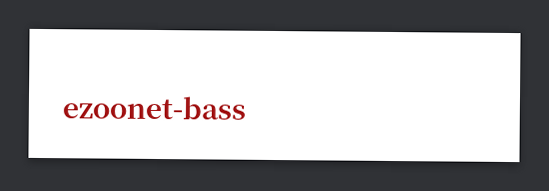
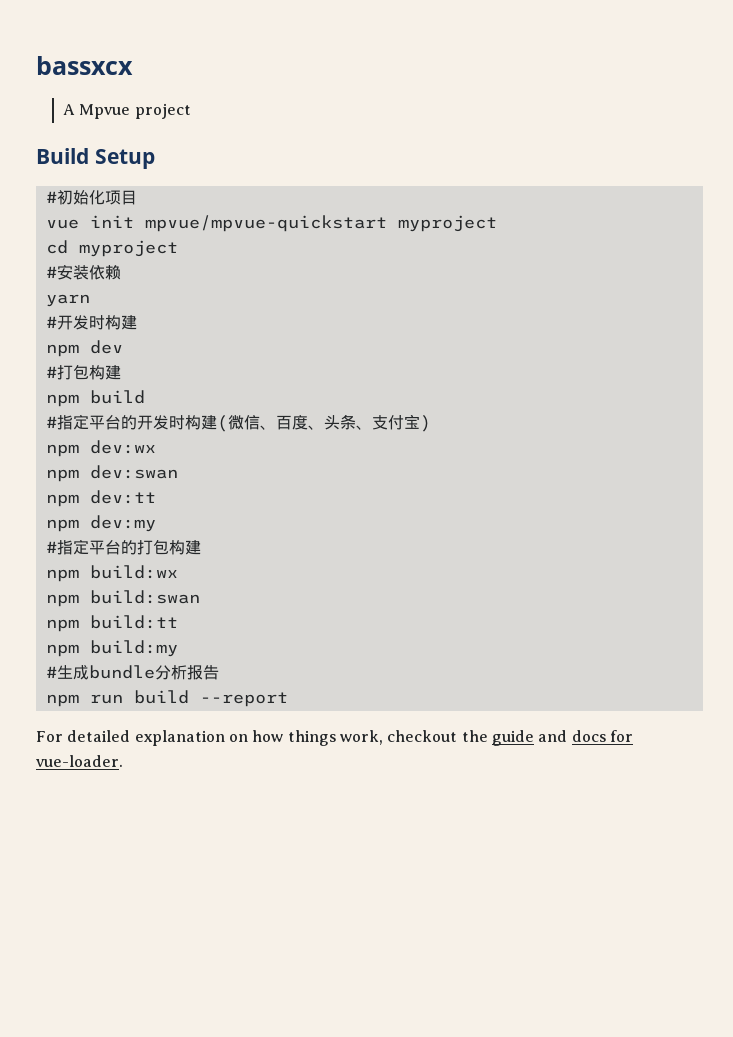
[62,95,246,120] ezoonet-bass -> [36,56,133,75] [63,103,191,119] [36,148,155,169] [45,190,137,205] [45,215,497,232] [45,240,178,257] [45,264,121,280] [45,294,90,307] [45,315,137,330] [45,340,123,357] [45,364,121,380] [45,390,145,407] [45,414,431,432] [45,440,156,457] [45,465,178,482] [45,490,156,507] [45,515,156,532] [45,539,201,555] [45,565,178,582] [45,590,200,607] [45,615,178,632] [45,640,178,657] [45,665,219,680] [45,690,288,707] [36,730,633,746] [36,755,123,767] bassxcx // A Mpvue project // Build Setup // #初始化项目 // vue init mpvue/mpvue-quickstart myproject // cd myproject // #安装依赖 // yarn // #开发时构建 // npm dev // #打包构建 // npm build // #指定平台的开发时构建(微信、百度、头条、支付宝) // npm dev:wx // npm dev:swan // npm dev:tt // npm dev:my // #指定平台的打包构建 // npm build:wx // npm build:swan // npm build:tt // npm build:my // #生成bundle分析报告 // npm run build --report // For detailed explanation on how things work, checkout the guide and docs for vue-loader.

